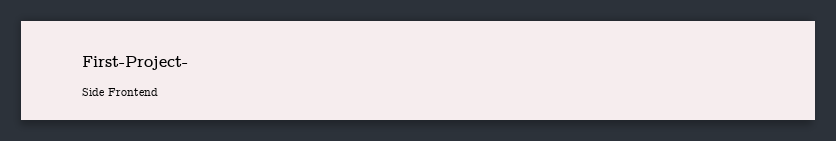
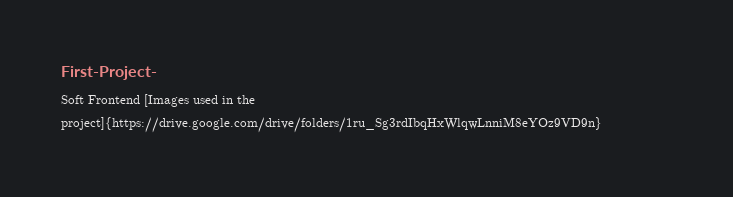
[82,88,158,96] Side Frontend -> [61,94,255,107] [61,117,602,133] Soft Frontend [Images used in the project]{https://drive.google.com/drive/folders/1ru_Sg3rdIbqHxWlqwLnniM8eYOz9VD9n}

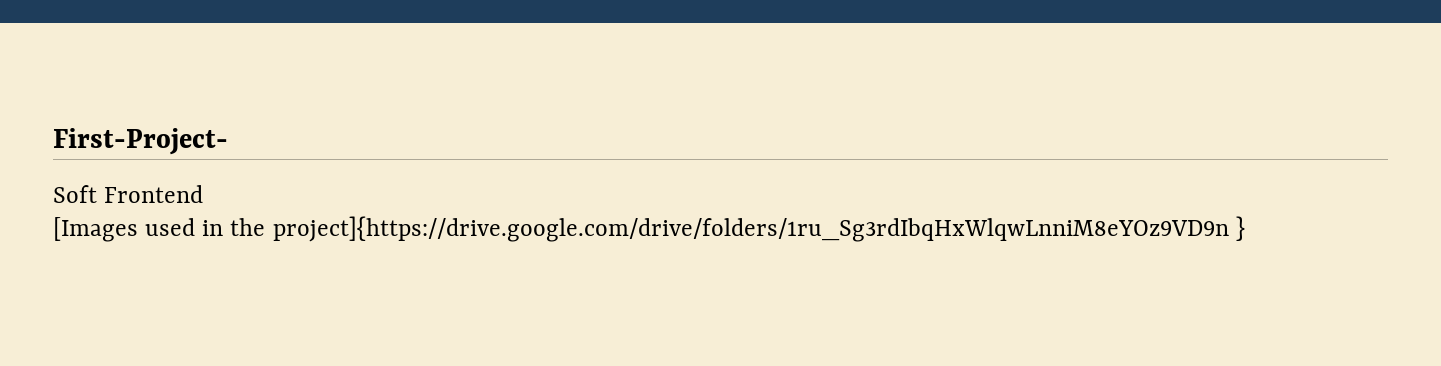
(140, 99) none -> (204, 194) //
[61,117,602,133] project]{https://drive.google.com/drive/folders/1ru_Sg3rdIbqHxWlqwLnniM8eYOz9VD9n} -> [272,216,1245,242] project]{https://drive.google.com/drive/folders/1ru_Sg3rdIbqHxWlqwLnniM8eYOz9VD9n }

